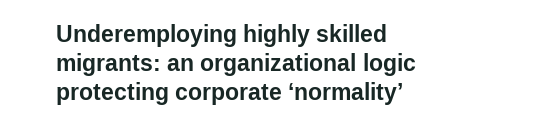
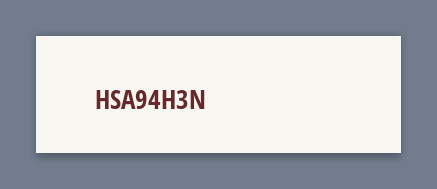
[56,24,388,47] [56,53,416,76] [56,82,404,105] Underemploying highly skilled migrants: an organizational logic protecting corporate ‘normality’ -> [95,90,206,109] HSA94H3N

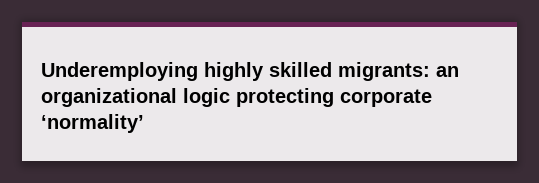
[95,90,206,109] HSA94H3N -> [41,62,459,81] [41,88,432,107] [41,114,144,133] Underemploying highly skilled migrants: an organizational logic protecting corporate ‘normality’

